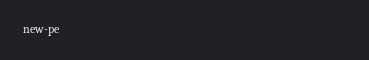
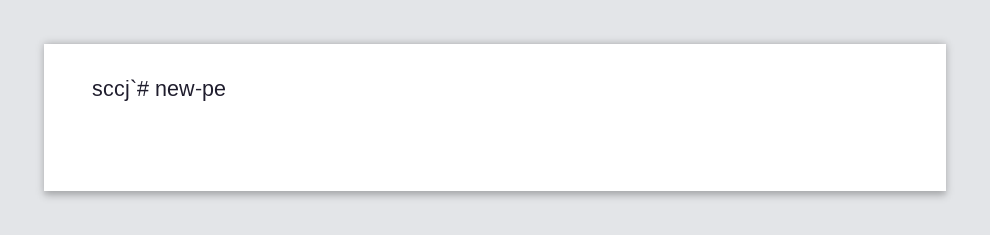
(23, 31) none -> [92,79,149,101] sccj`#

